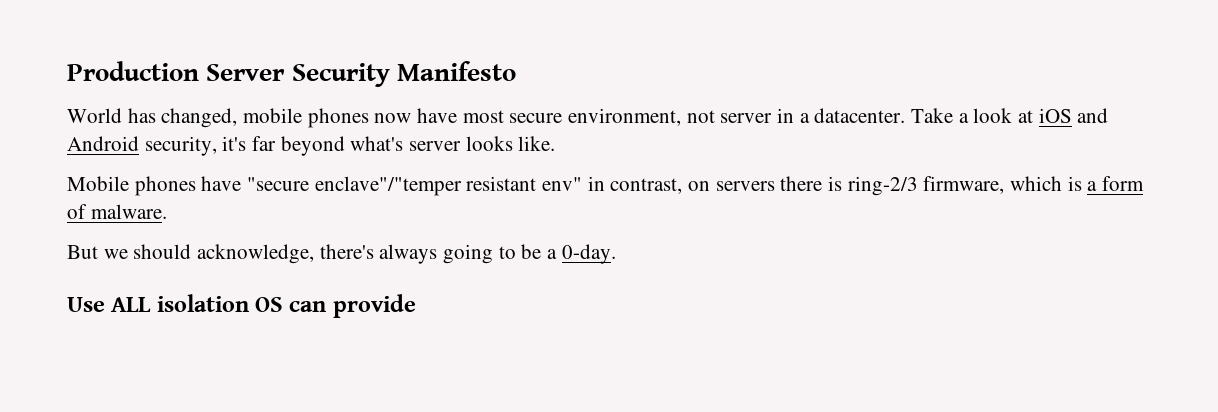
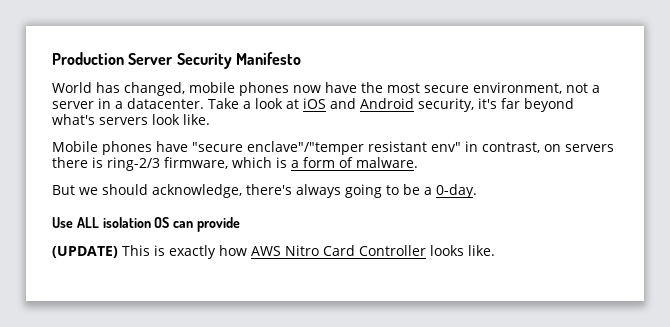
(458, 115) none -> [361,82,383,93] the
(715, 116) none -> [592,85,600,93] a
[409,136,513,151] server looks -> [99,114,180,125] servers look
(416, 306) none -> [52,245,495,259] // (UPDATE) This is exactly how AWS Nitro Card Controller looks like.

